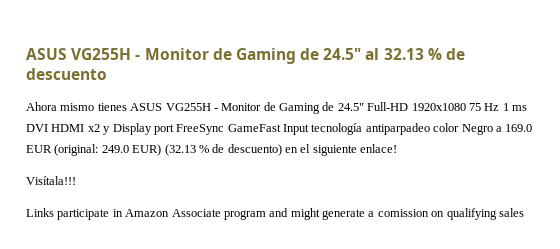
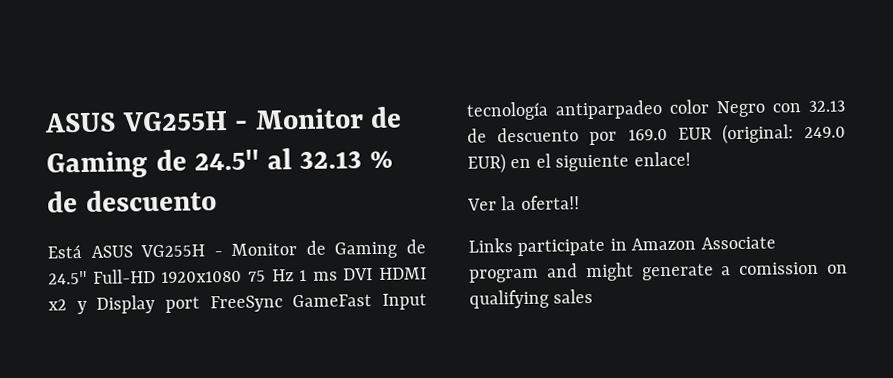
[26,102,127,111] Ahora mismo tienes -> [47,245,82,259] Está
[495,126,502,132] a -> [772,100,845,113] [467,127,618,146] con 32.13 de descuento por
[164,144,282,156] (32.13 % de descuento) -> (506, 163) none
[26,176,76,185] Visítala!!! -> [467,195,580,211] Ver la oferta!!

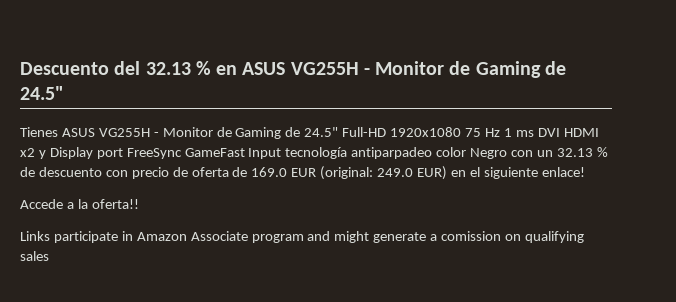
[44,106,403,133] [46,148,393,179] [46,189,217,213] [47,245,82,259] ASUS VG255H - Monitor de Gaming de 24.5" al 32.13 % de descuento // Está -> [20,61,566,78] [20,86,64,100] [20,127,58,137] Descuento del 32.13 % en ASUS VG255H - Monitor de Gaming de 24.5" // Tienes
[808,100,845,112] [467,127,618,146] 32.13 de descuento por -> [536,147,608,157] [20,167,248,179] un 32.13 % de descuento con precio de oferta de
[467,198,497,211] Ver -> [20,199,74,209] Accede a

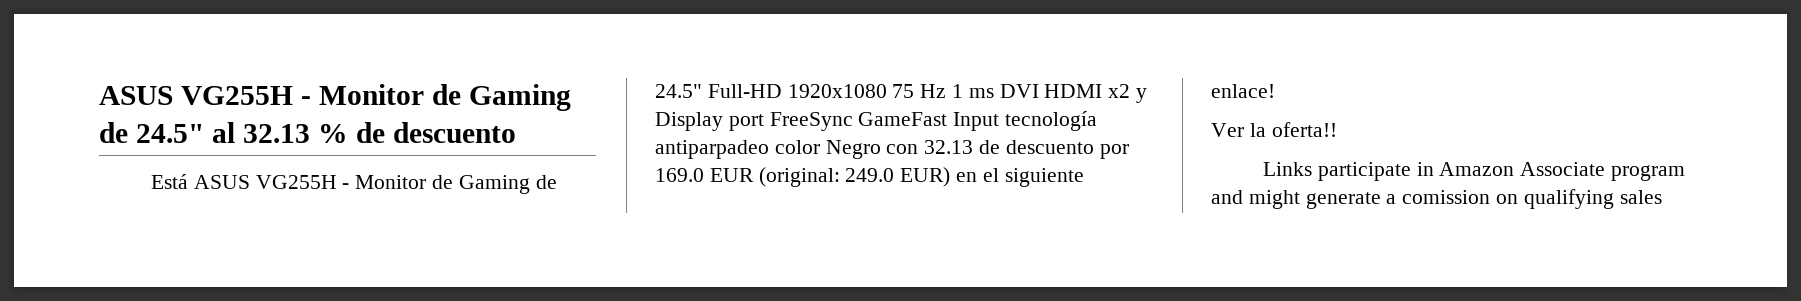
[20,61,566,78] [20,86,64,100] [20,127,58,137] Descuento del 32.13 % en ASUS VG255H - Monitor de Gaming de 24.5" // Tienes -> [99,84,571,111] [99,122,516,143] [150,174,188,189] ASUS VG255H - Monitor de Gaming de 24.5" al 32.13 % de descuento // Está
[536,147,608,157] [20,167,248,179] un 32.13 % de descuento con precio de oferta de -> [924,140,1129,159] 32.13 de descuento por
[20,199,74,209] Accede a -> [1211,123,1244,137] Ver

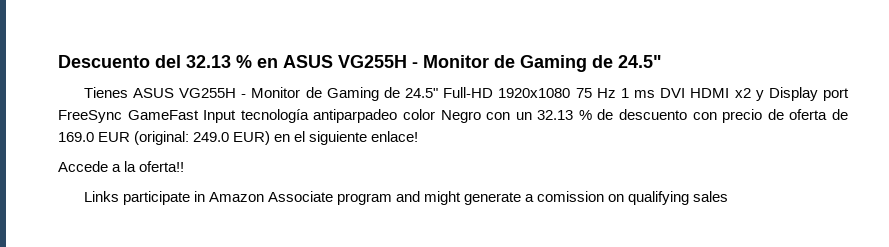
[99,84,571,111] [99,122,516,143] [150,174,188,189] ASUS VG255H - Monitor de Gaming de 24.5" al 32.13 % de descuento // Está -> [58,55,662,72] [83,87,128,98] Descuento del 32.13 % en ASUS VG255H - Monitor de Gaming de 24.5" // Tienes
[924,140,1129,159] 32.13 de descuento por -> [515,109,849,123] un 32.13 % de descuento con precio de oferta de
[1211,123,1244,137] Ver -> [58,161,122,172] Accede a

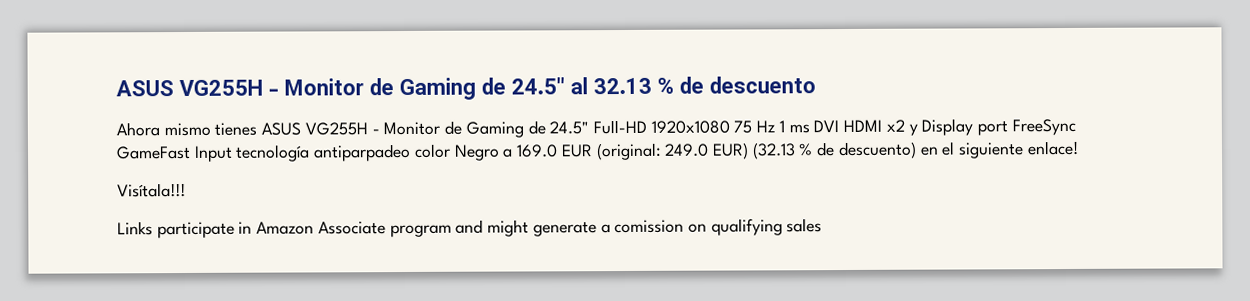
[58,55,662,72] [83,87,128,98] Descuento del 32.13 % en ASUS VG255H - Monitor de Gaming de 24.5" // Tienes -> [116,76,816,101] [116,122,258,137] ASUS VG255H - Monitor de Gaming de 24.5" al 32.13 % de descuento // Ahora mismo tienes
[486,109,849,123] con un 32.13 % de descuento con precio de oferta de -> [502,148,514,158] a
(271, 138) none -> [751,141,917,160] (32.13 % de descuento)
[58,161,185,172] Accede a la oferta!! -> [117,182,186,198] Visítala!!!

